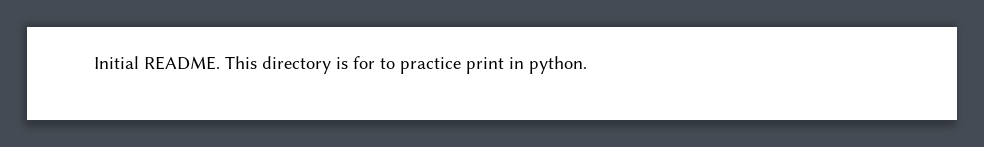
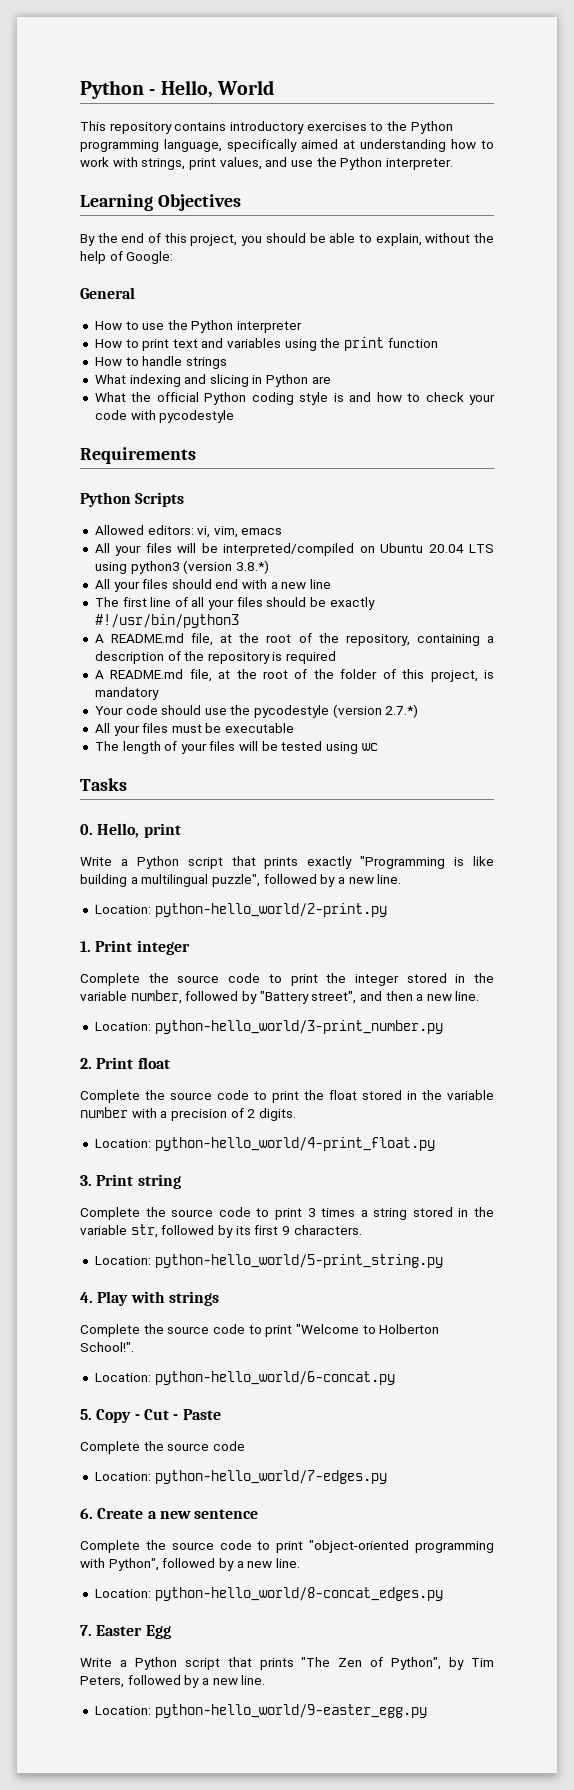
[94,56,587,74] Initial README. This directory is for to practice print in python. -> [80,80,275,99] [80,121,453,134] [80,139,494,152] [80,157,453,170] [80,194,241,211] [80,233,494,246] [80,251,174,264] [80,287,135,299] [94,320,303,333] [94,337,438,351] [94,356,227,369] [94,374,331,387] [94,392,495,405] [94,410,235,423] [80,447,196,464] [80,492,185,507] [94,525,283,538] [94,543,494,556] [94,560,269,574] [94,579,332,592] [94,597,375,610] [94,614,239,628] [94,633,495,646] [94,651,337,664] [94,669,495,682] [94,687,159,700] [94,704,419,718] [94,723,295,736] [94,741,378,754] [80,778,127,791] [80,823,181,838] [80,856,495,869] [80,874,402,887] [94,903,387,917] [80,940,190,955] [80,973,494,986] [80,990,480,1004] [94,1020,443,1034] [80,1057,170,1069] [80,1090,494,1103] [80,1107,296,1121] [94,1137,435,1151] [80,1174,181,1189] [80,1207,494,1220] [80,1224,362,1238] [94,1254,443,1268] [80,1291,219,1306] [80,1324,440,1337] [80,1342,134,1352] [94,1371,395,1385] [80,1409,221,1423] [80,1441,245,1454] [94,1470,387,1484] [80,1508,259,1519] [80,1540,494,1553] [80,1558,300,1571] [94,1587,443,1601] [80,1625,171,1639] [80,1657,495,1670] [80,1675,266,1688] [94,1704,427,1718] Python - Hello, World // This repository contains introductory exercises to the Python programming language, specifically aimed at understanding how to work with strings, print values, and use the Python interpreter. // Learning Objectives // By the end of this project, you should be able to explain, without the help of Google: // General // How to use the Python interpreter // How to print text and variables using the print function // How to handle strings // What indexing and slicing in Python are // What the official Python coding style is and how to check your code with pycodestyle // Requirements // Python Scripts // Allowed editors: vi, vim, emacs // All your files will be interpreted/compiled on Ubuntu 20.04 LTS using python3 (version 3.8.*) // All your files should end with a new line // The first line of all your files should be exactly #!/usr/bin/python3 // A README.md file, at the root of the repository, containing a description of the repository is required // A README.md file, at the root of the folder of this project, is mandatory // Your code should use the pycodestyle (version 2.7.*) // All your files must be executable // The length of your files will be tested using wc // Tasks // 0. Hello, print // Write a Python script that prints exactly "Programming is like building a multilingual puzzle", followed by a new line. // Location: python-hello_world/2-print.py // 1. Print integer // Complete the source code to print the integer stored in the variable number, followed by "Battery street", and then a new line. // Location: python-hello_world/3-print_number.py // 2. Print float // Complete the source code to print the float stored in the variable number with a precision of 2 digits. // Location: python-hello_world/4-print_float.py // 3. Print string // Complete the source code to print 3 times a string stored in the variable str, followed by its first 9 characters. // Location: python-hello_world/5-print_string.py // 4. Play with strings // Complete the source code to print "Welcome to Holberton School!". // Location: python-hello_world/6-concat.py // 5. Copy - Cut - Paste // Complete the source code // Location: python-hello_world/7-edges.py // 6. Create a new sentence // Complete the source code to print "object-oriented programming with Python", followed by a new line. // Location: python-hello_world/8-concat_edges.py // 7. Easter Egg // Write a Python script that prints "The Zen of Python", by Tim Peters, followed by a new line. // Location: python-hello_world/9-easter_egg.py

